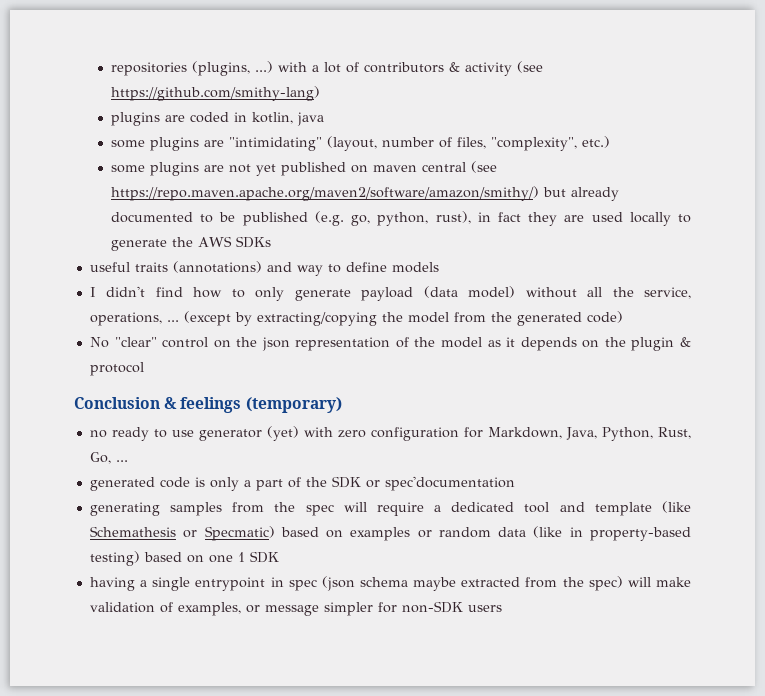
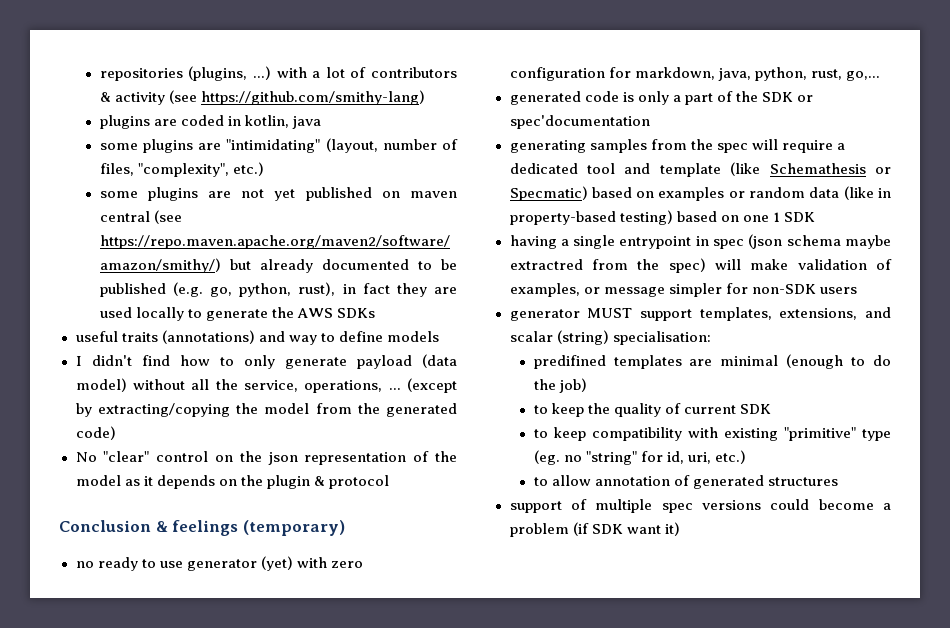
[487,427,691,441] [89,452,128,464] Markdown, Java, Python, Rust, Go, ... -> [634,67,880,81] markdown, java, python, rust, go,...
[461,577,521,587] extracted -> [509,259,583,270] extractred
(502, 608) none -> [509,307,891,321] [509,330,711,345] [533,354,891,369] [533,378,587,393] [533,403,771,417] [533,427,891,441] [533,450,746,465] [533,475,838,489] [509,499,892,513] [509,522,680,537] // generator MUST support templates, extensions, and scalar (string) specialisation: // predifined templates are minimal (enough to do the job) // to keep the quality of current SDK // to keep compatibility with existing "primitive" type (eg. no "string" for id, uri, etc.) // to allow annotation of generated structures // support of multiple spec versions could become a problem (if SDK want it)

